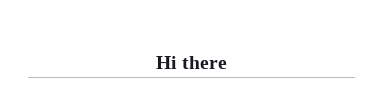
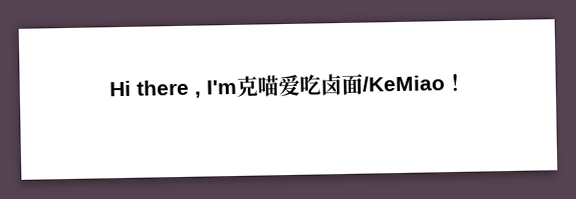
(227, 62) none -> [194,72,466,98] , I'm克喵爱吃卤面/KeMiao！

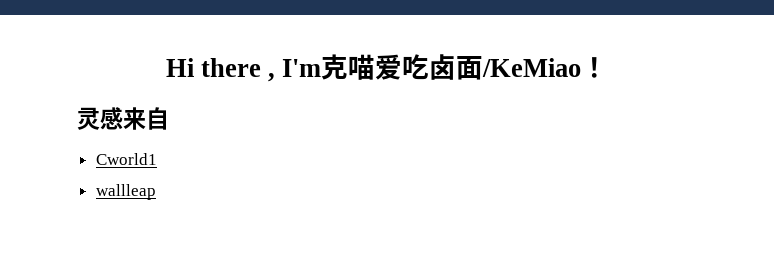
(466, 82) none -> [77,107,169,130] [95,153,157,165] [95,184,156,200] // 灵感来自 // Cworld1 // wallleap

